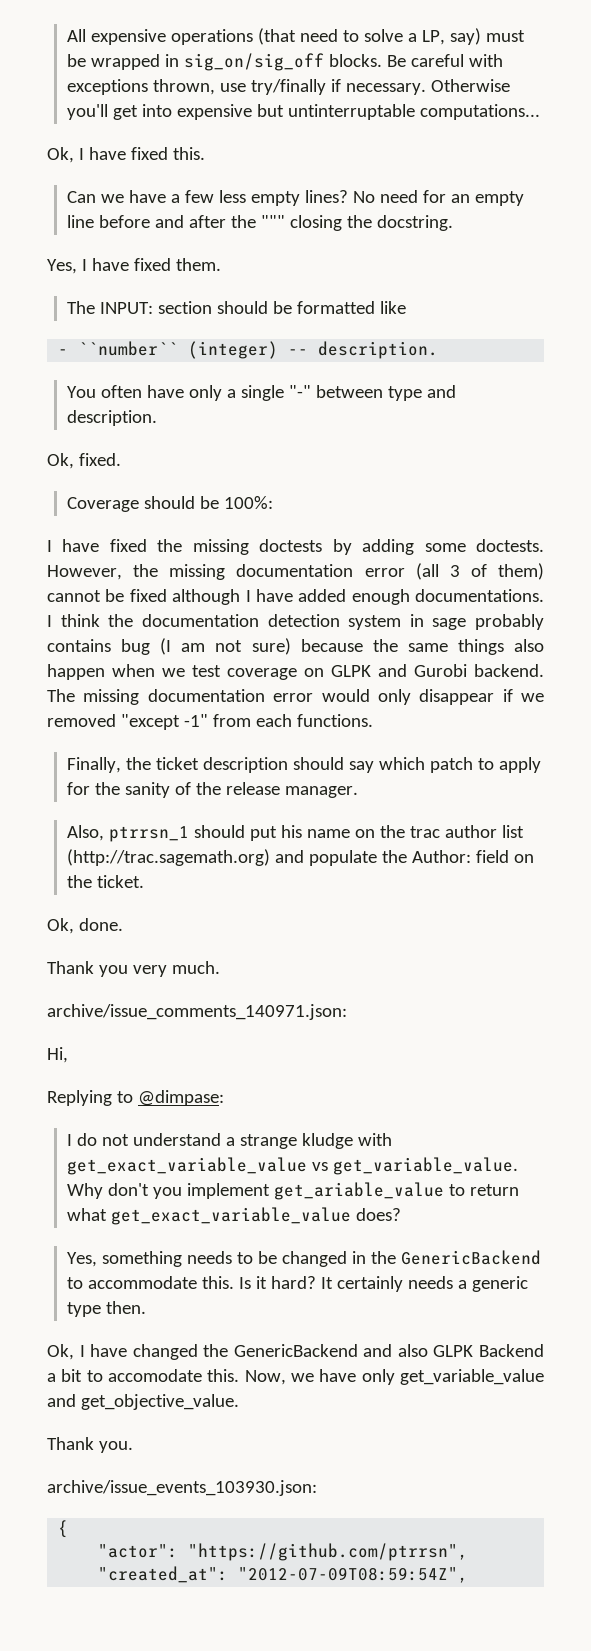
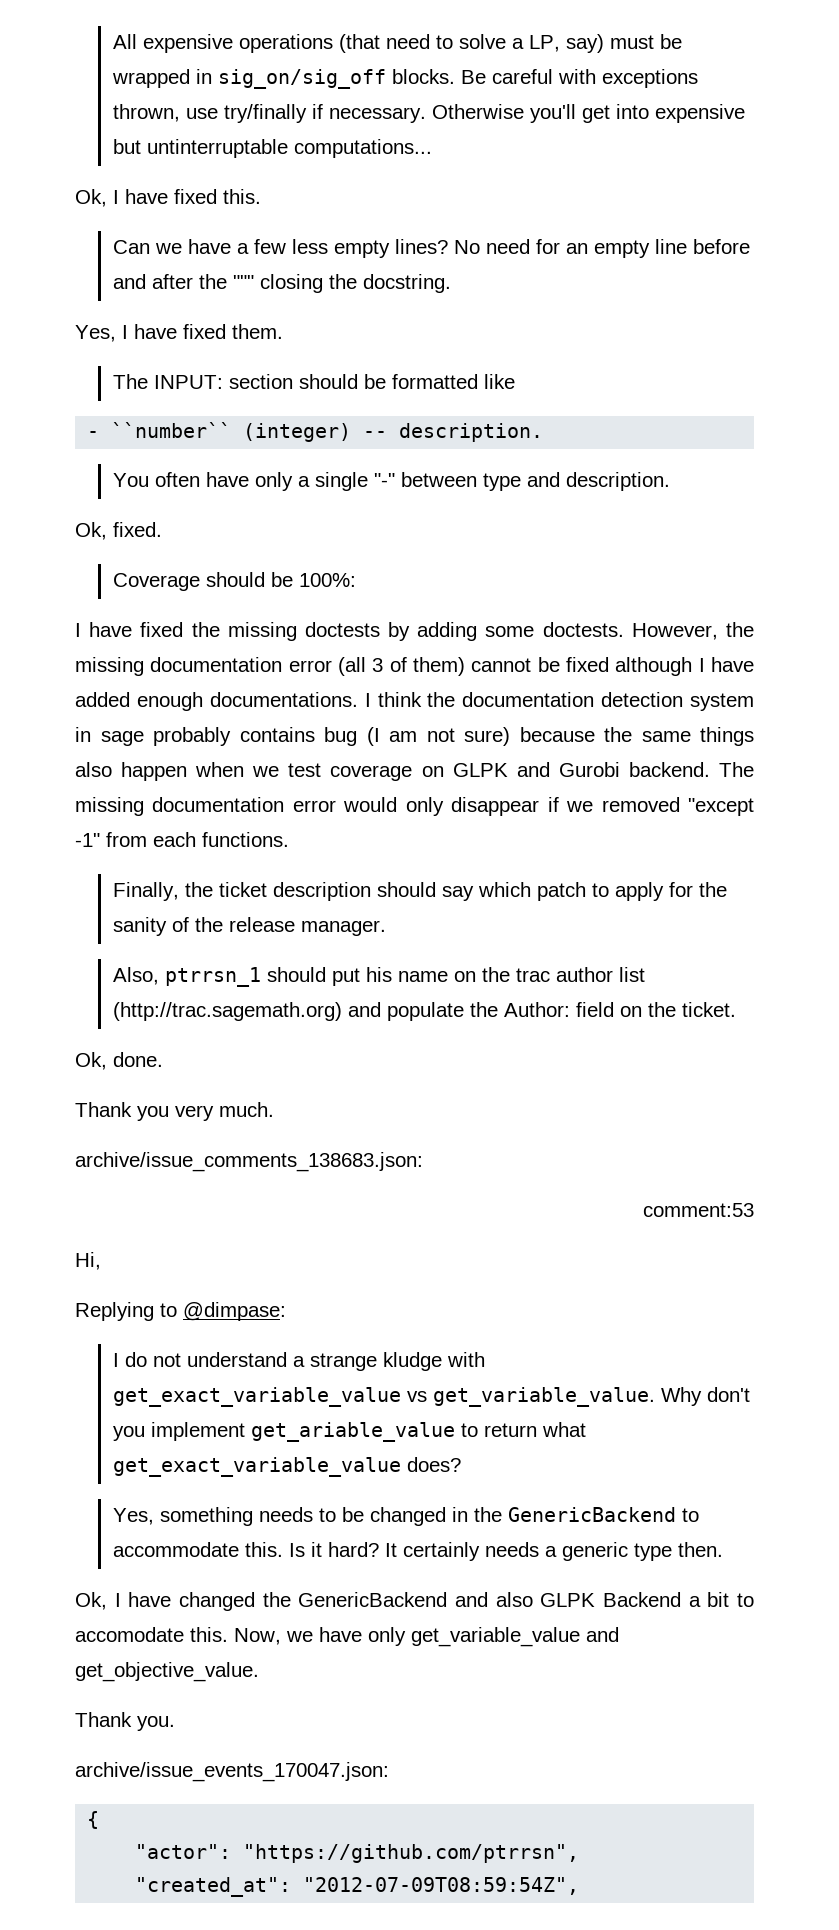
[47,1004,347,1020] archive/issue_comments_140971.json: -> [75,1152,423,1172] [643,1203,754,1217] archive/issue_comments_138683.json: // comment:53
[47,1480,317,1496] archive/issue_events_103930.json: -> [75,1762,389,1782] archive/issue_events_170047.json:

